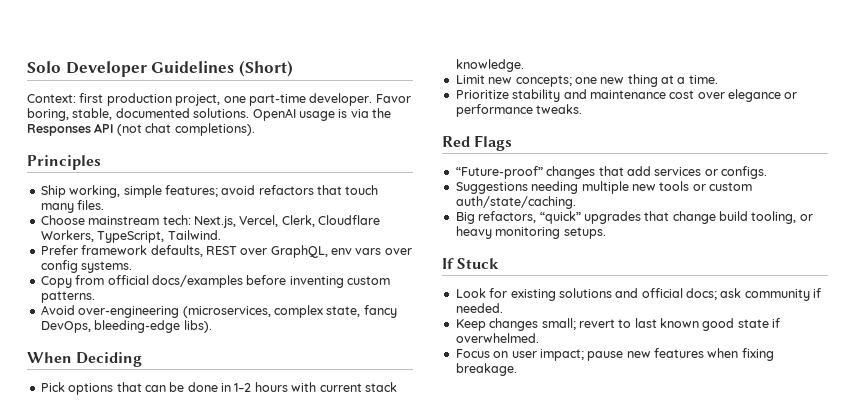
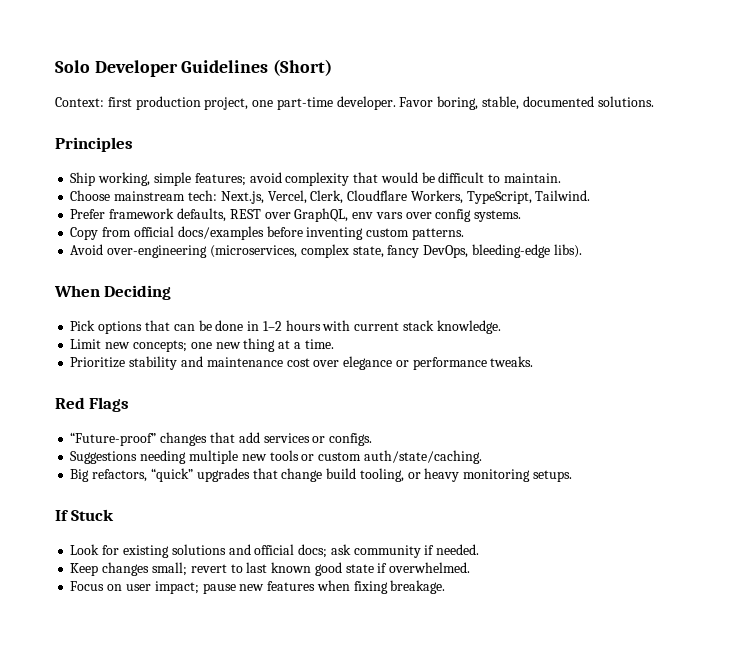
[252,108,391,121] [27,123,255,136] OpenAI usage is via the Responses API (not chat completions). -> (654, 101) none
[258,185,379,195] [40,200,105,213] refactors that touch many files. -> [285,172,561,186] complexity that would be difficult to maintain.

